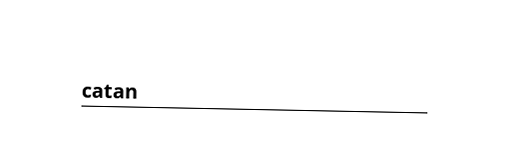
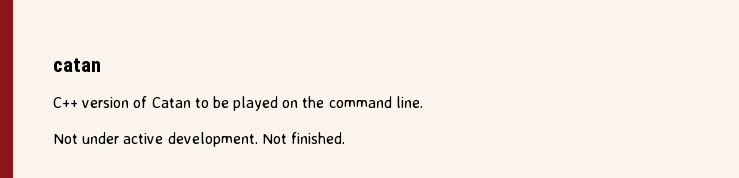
(138, 91) none -> [53,96,423,111] [53,132,345,147] // C++ version of Catan to be played on the command line. // Not under active development. Not finished.

